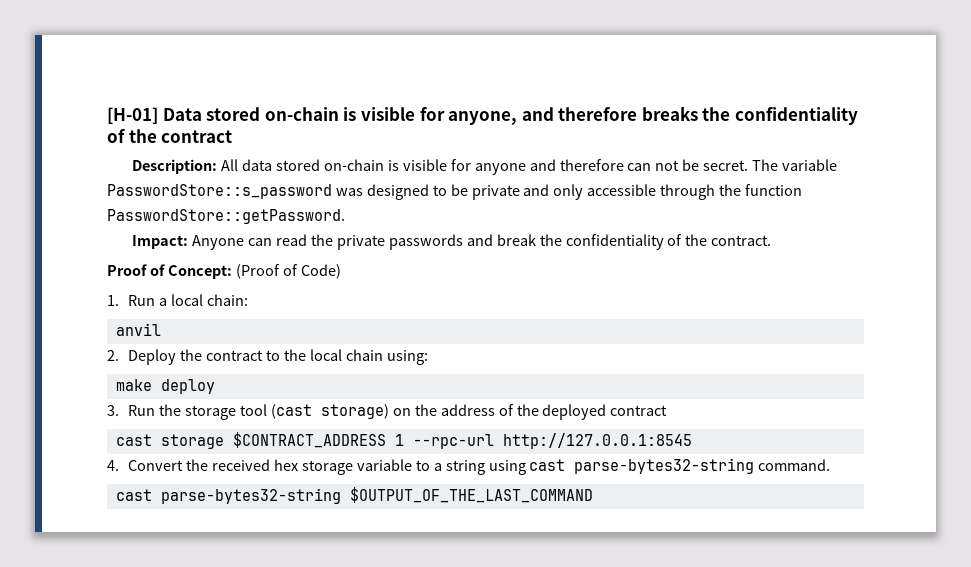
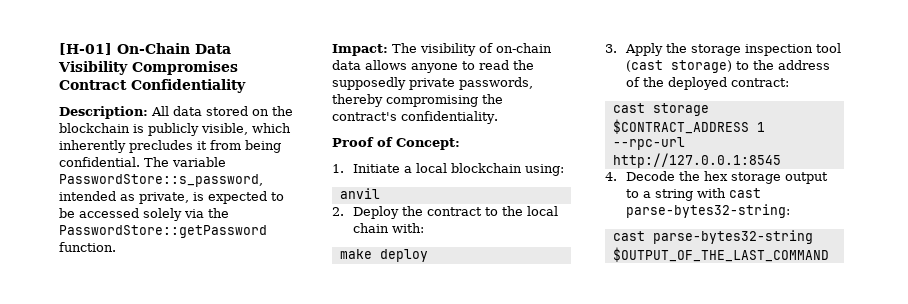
[162,106,859,125] [107,129,233,143] [132,159,838,175] [107,184,803,200] [107,209,345,224] [132,234,772,250] Data stored on-chain is visible for anyone, and therefore breaks the confidentiality of the contract // Description: All data stored on-chain is visible for anyone and therefore can not be secret. The variable PasswordStore::s_password was designed to be private and only accessible through the function PasswordStore::getPassword. // Impact: Anyone can read the private passwords and break the confidentiality of the contract. -> [117,43,231,54] [58,61,238,75] [59,79,246,93] [59,106,293,119] [59,123,291,136] [59,140,281,153] [59,157,226,167] [59,174,263,187] [59,191,284,204] [59,208,229,221] [59,225,267,238] [59,242,116,252] [332,43,552,56] [332,60,534,73] [332,77,533,90] [332,94,503,107] [332,111,498,124] On-Chain Data Visibility Compromises Contract Confidentiality // Description: All data stored on the blockchain is publicly visible, which inherently precludes it from being confidential. The variable PasswordStore::s_password, intended as private, is expected to be accessed solely via the PasswordStore::getPassword function. // Impact: The visibility of on-chain data allows anyone to read the supposedly private passwords, thereby compromising the contract's confidentiality.
[235,264,341,279] (Proof of Code) -> (460, 144) none
[128,295,156,306] Run -> [353,164,401,173] Initiate
[207,294,249,306] chain: -> [451,163,565,176] blockchain using:
[386,350,428,365] using: -> [392,223,425,233] with:
[128,405,156,416] Run -> [625,43,664,56] Apply
(237, 412) none -> [745,44,814,56] inspection
[392,408,411,416] on -> [736,61,750,70] to
[610,405,668,416] contract -> [731,78,790,87] contract:
[128,459,271,471] Convert the received -> [626,171,701,181] Decode the
[356,459,412,471] variable -> [785,172,829,184] output
[488,458,831,475] using cast parse-bytes32-string command. -> [697,188,762,198] [626,204,791,218] with cast parse-bytes32-string:

